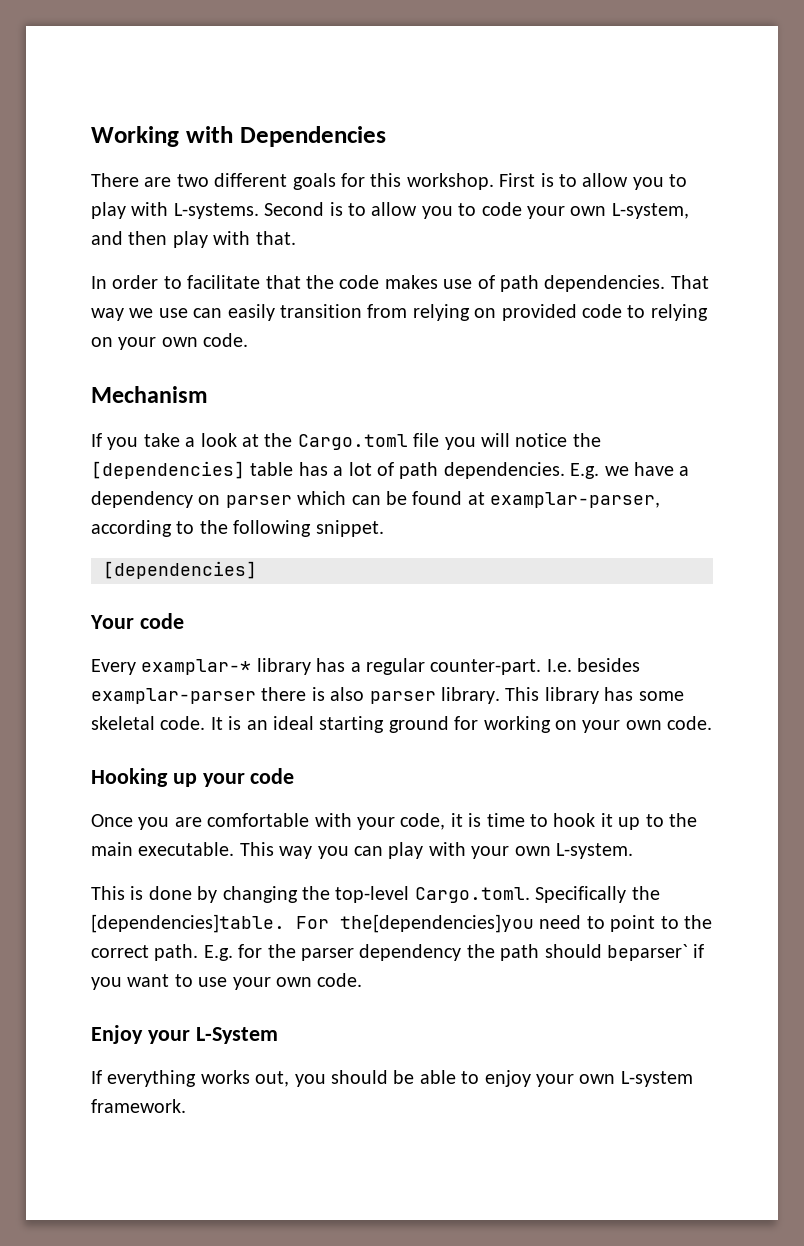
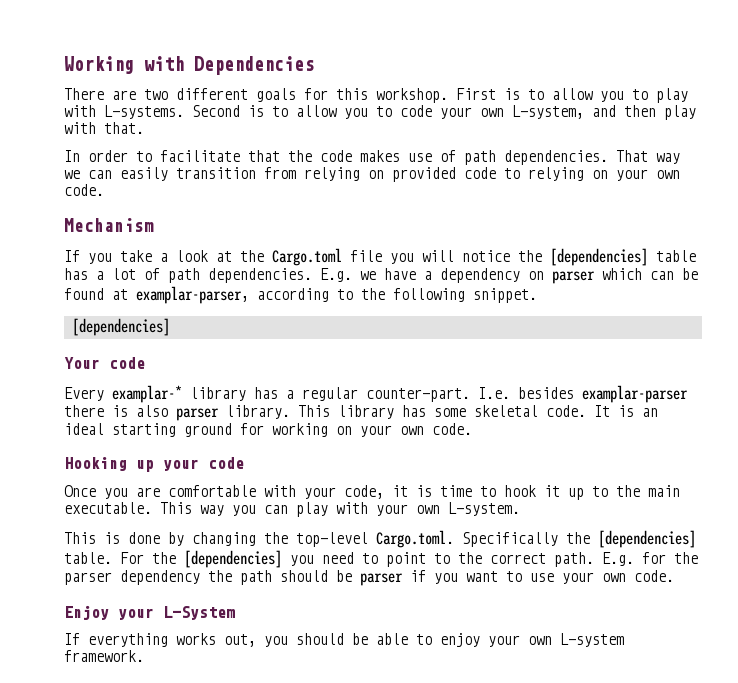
[158,308,188,318] use -> (80, 174) none
[91,914,534,933] [dependencies]table. For the[dependencies]you -> [598,530,696,548] [64,550,314,568] [dependencies] table. For the [dependencies] you
[606,944,688,961] beparser` -> [336,570,403,586] be parser

